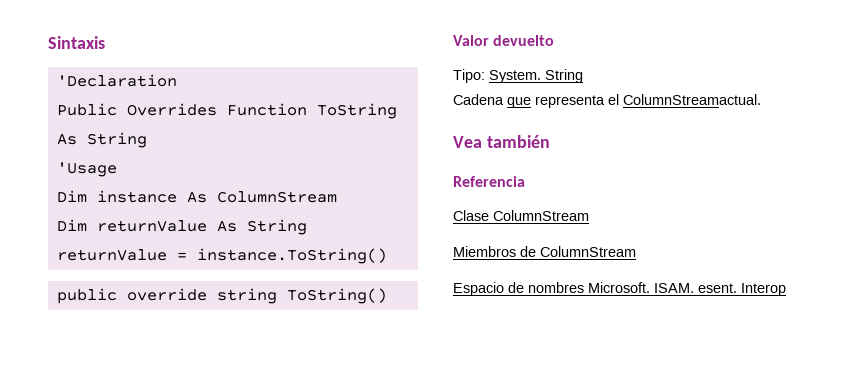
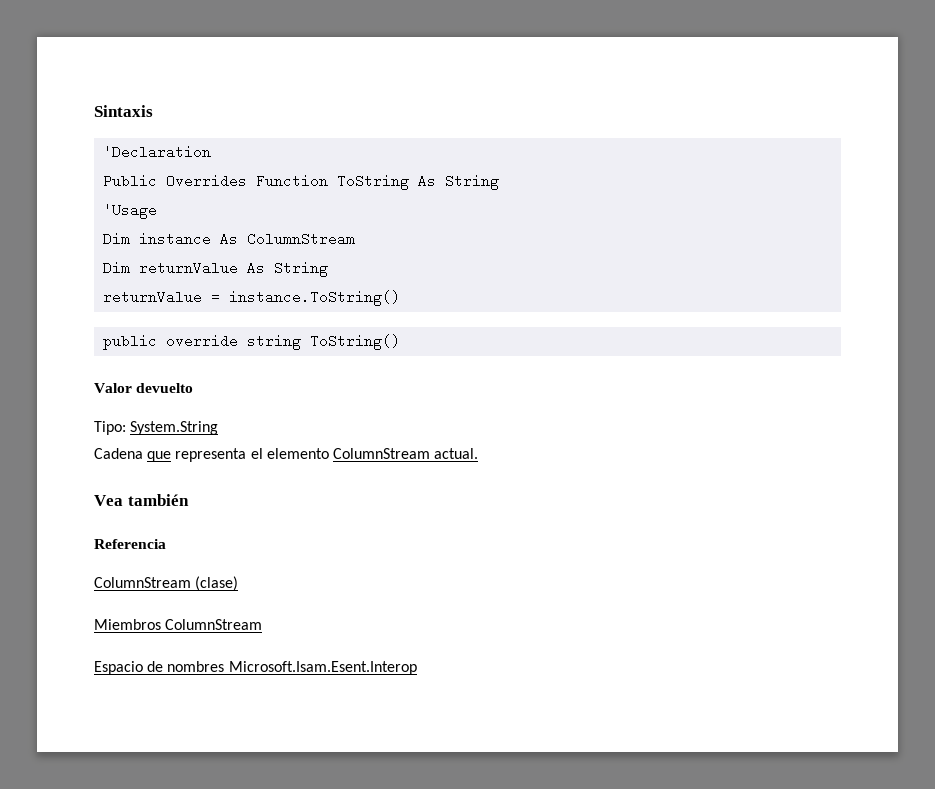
[489,69,583,83] System. String -> [130,421,219,435] System.String
[623,94,761,105] ColumnStreamactual. -> [266,448,479,459] elemento ColumnStream actual.
[453,210,589,221] Clase ColumnStream -> [94,576,239,591] ColumnStream (clase)
[520,246,536,257] de -> (161, 624) none
[588,282,786,296] Microsoft. ISAM. esent. Interop -> [228,661,417,675] Microsoft.Isam.Esent.Interop

